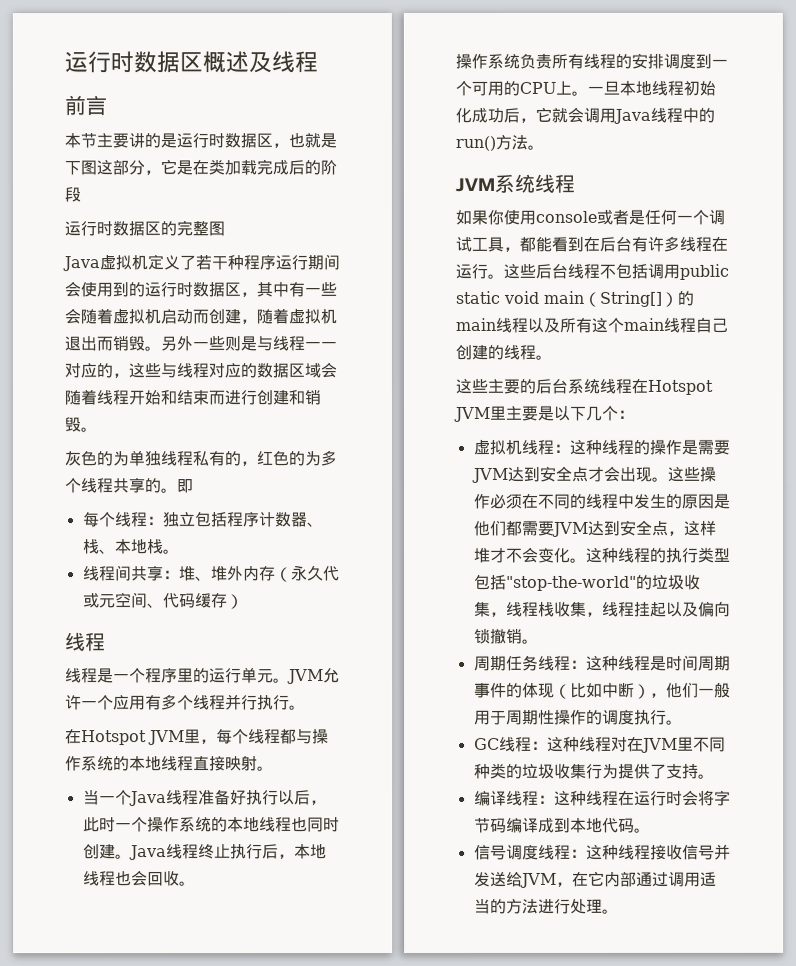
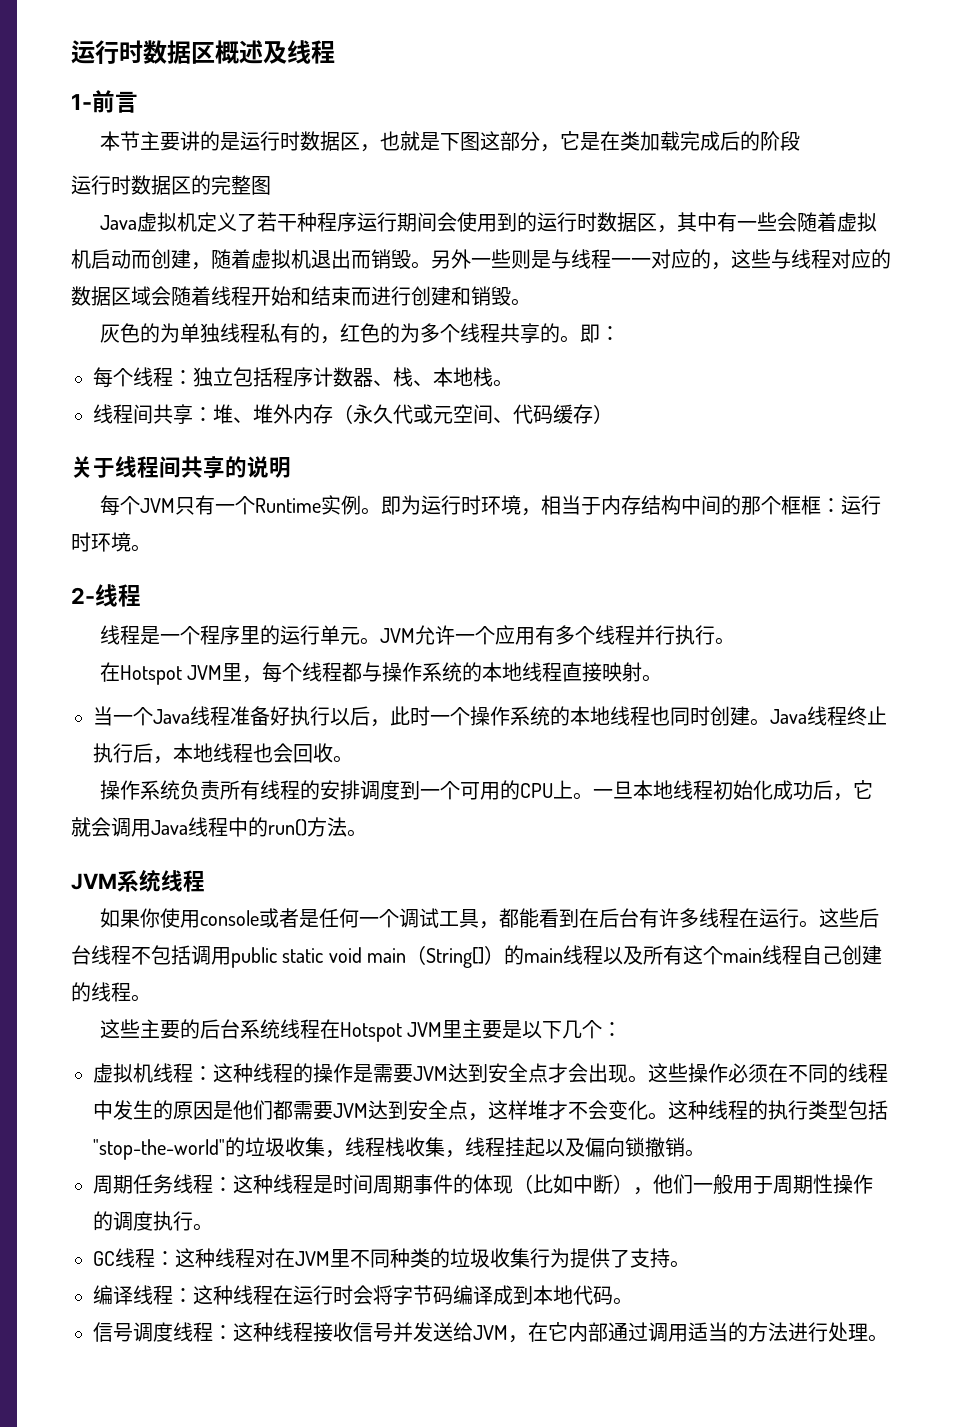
(318, 62) none -> [71,94,92,110] 1-
(194, 486) none -> [600,326,621,341] ：
(244, 602) none -> [71,456,291,478] [100,495,882,516] [71,532,151,552] [71,587,95,604] 关于线程间共享的说明 // 每个JVM只有一个Runtime实例。即为运行时环境，相当于内存结构中间的那个框框：运行时环境。 // 2-

